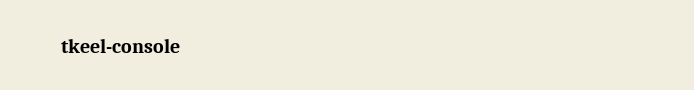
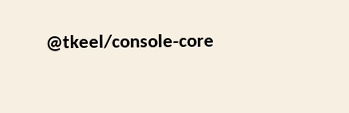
[61,38,180,53] tkeel-console -> [45,33,214,52] @tkeel/console-core

